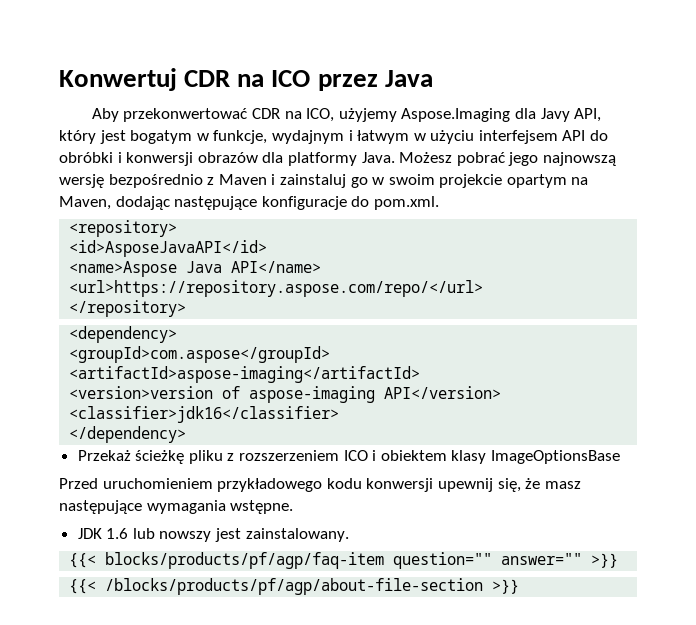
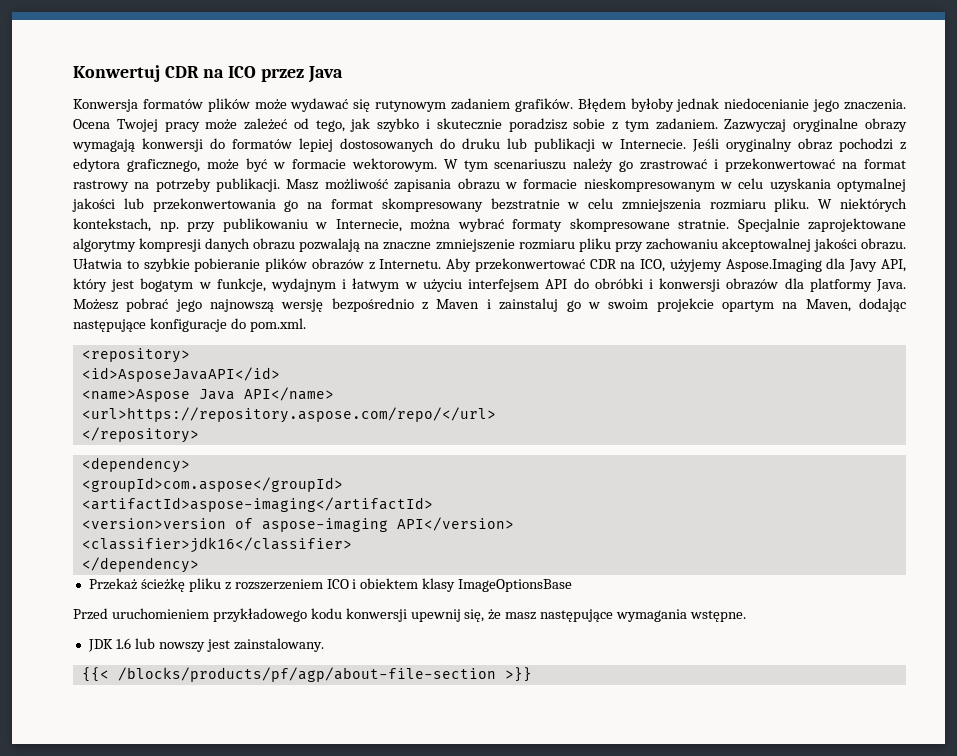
(433, 78) none -> [73,98,906,112] [73,118,908,132] [72,138,906,152] [73,158,906,172] [73,178,906,192] [72,198,908,212] [73,218,906,232] [73,238,906,252] [73,258,442,272] Konwersja formatów plików może wydawać się rutynowym zadaniem grafików. Błędem byłoby jednak niedocenianie jego znaczenia. Ocena Twojej pracy może zależeć od tego, jak szybko i skutecznie poradzisz sobie z tym zadaniem. Zazwyczaj oryginalne obrazy wymagają konwersji do formatów lepiej dostosowanych do druku lub publikacji w Internecie. Jeśli oryginalny obraz pochodzi z edytora graficznego, może być w formacie wektorowym. W tym scenariuszu należy go zrastrować i przekonwertować na format rastrowy na potrzeby publikacji. Masz możliwość zapisania obrazu w formacie nieskompresowanym w celu uzyskania optymalnej jakości lub przekonwertowania go na format skompresowany bezstratnie w celu zmniejszenia rozmiaru pliku. W niektórych kontekstach, np. przy publikowaniu w Internecie, można wybrać formaty skompresowane stratnie. Specjalnie zaprojektowane algorytmy kompresji danych obrazu pozwalają na znaczne zmniejszenie rozmiaru pliku przy zachowaniu akceptowalnej jakości obrazu. Ułatwia to szybkie pobieranie plików obrazów z Internetu.
[69,552,619,569] // {{< blocks/products/pf/agp/faq-item question="" answer="" >}} -> (324, 645) none

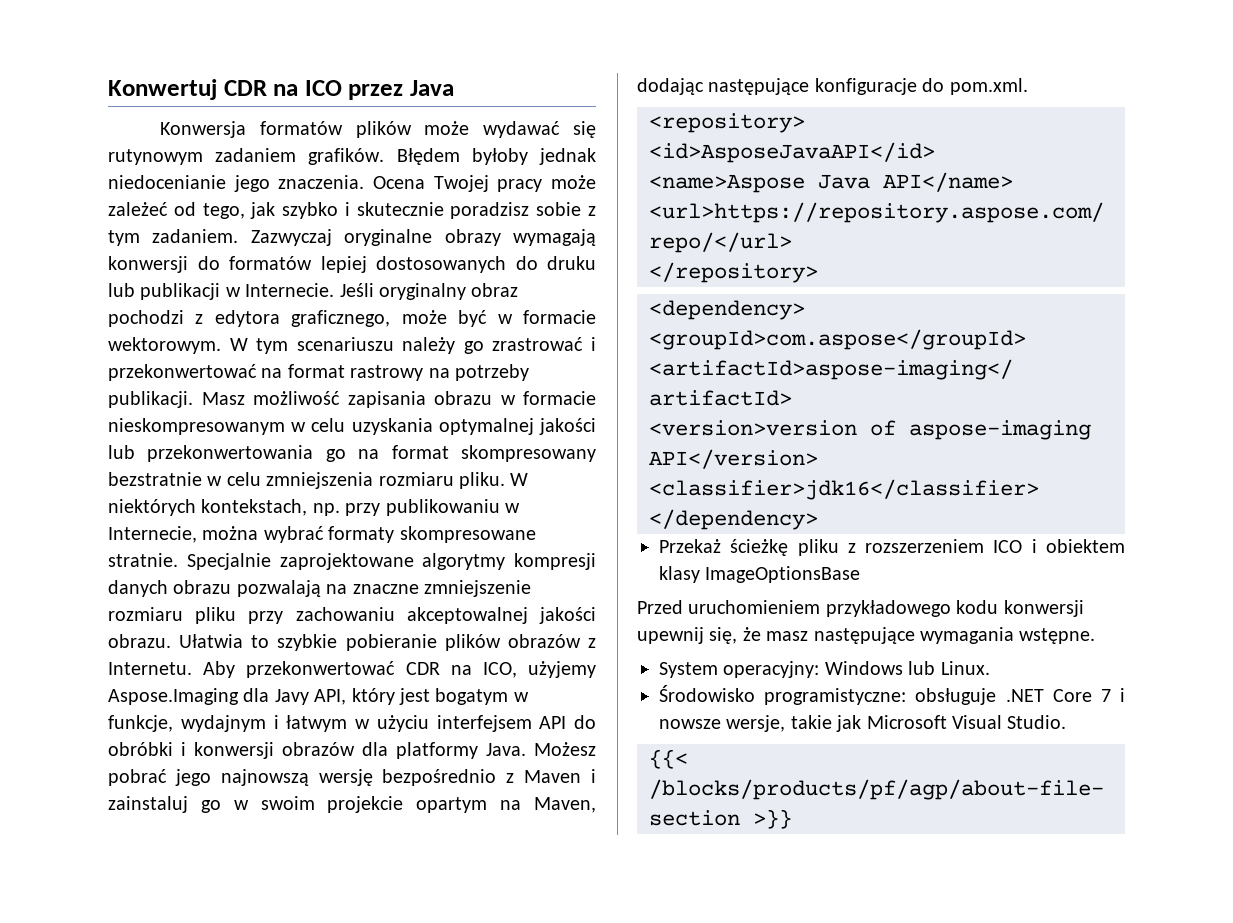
[87,638,324,652] JDK 1.6 lub nowszy jest zainstalowany. -> [659,661,990,678] [659,685,1125,705] [659,715,1067,732] System operacyjny: Windows lub Linux. // Środowisko programistyczne: obsługuje .NET Core 7 i nowsze wersje, takie jak Microsoft Visual Studio.

